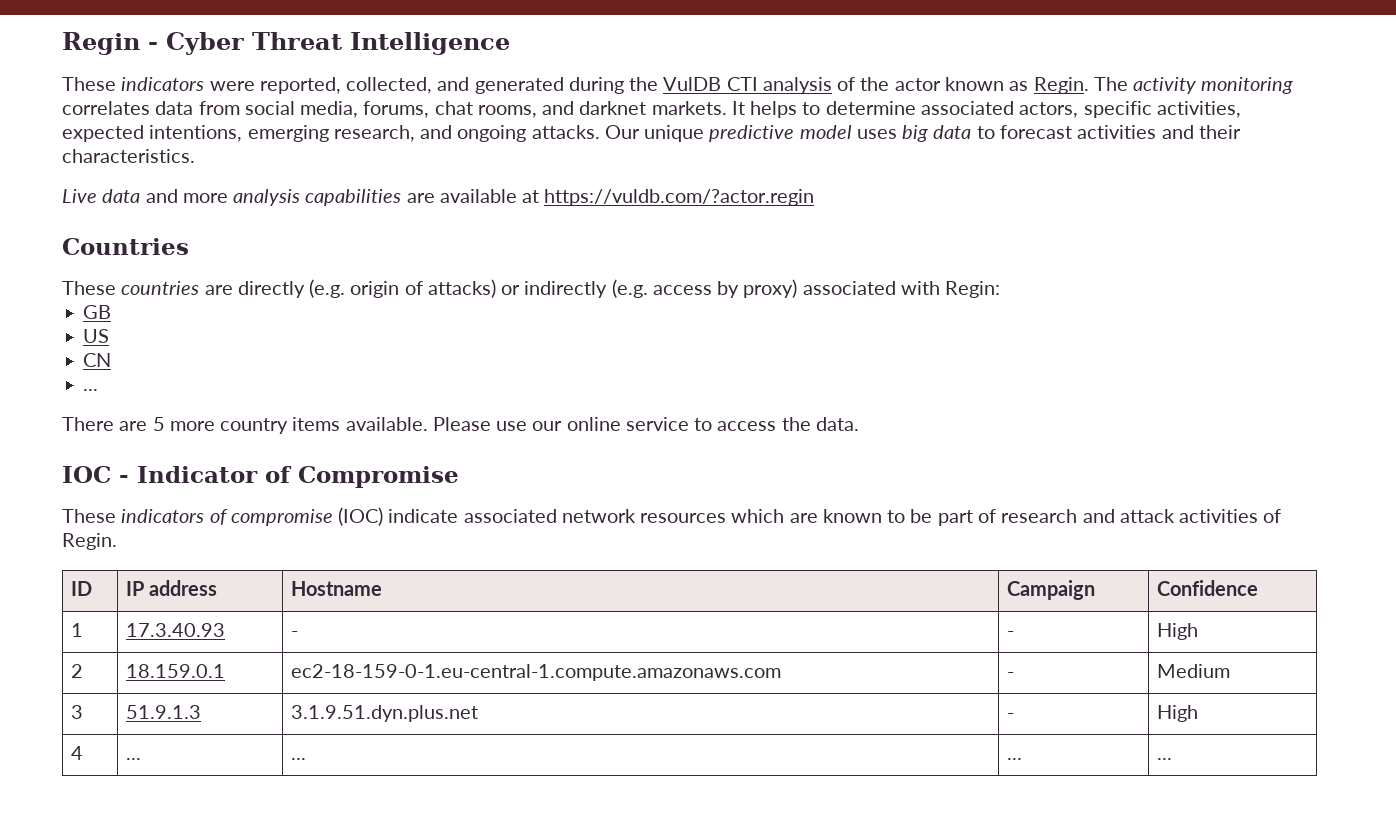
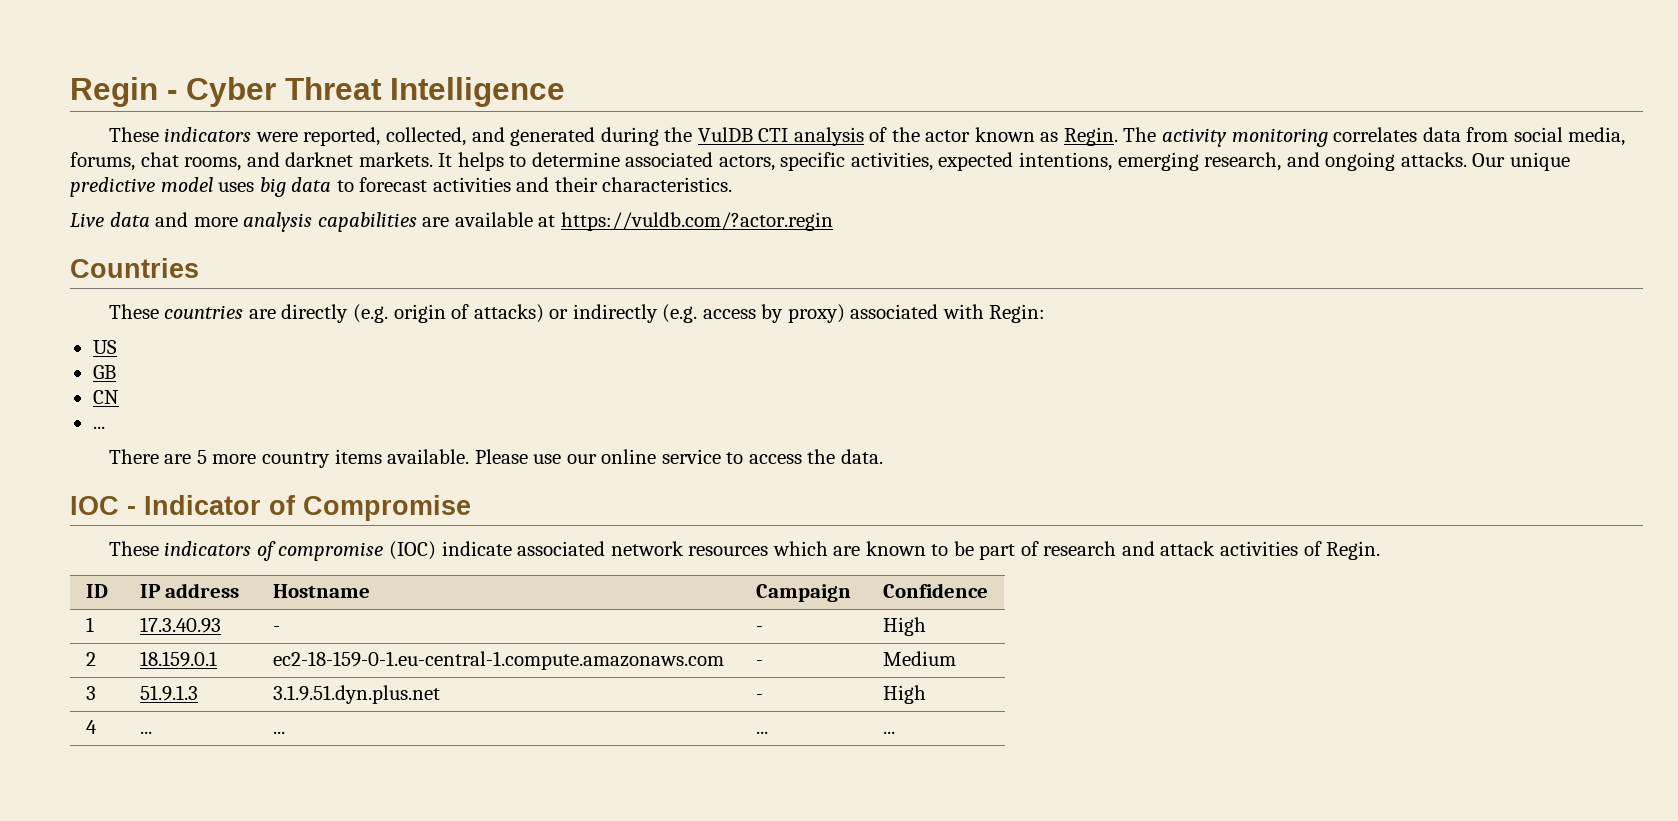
(1001, 289) none -> [92,340,117,354] // US
[83,329,110,343] // US -> (116, 372) none

